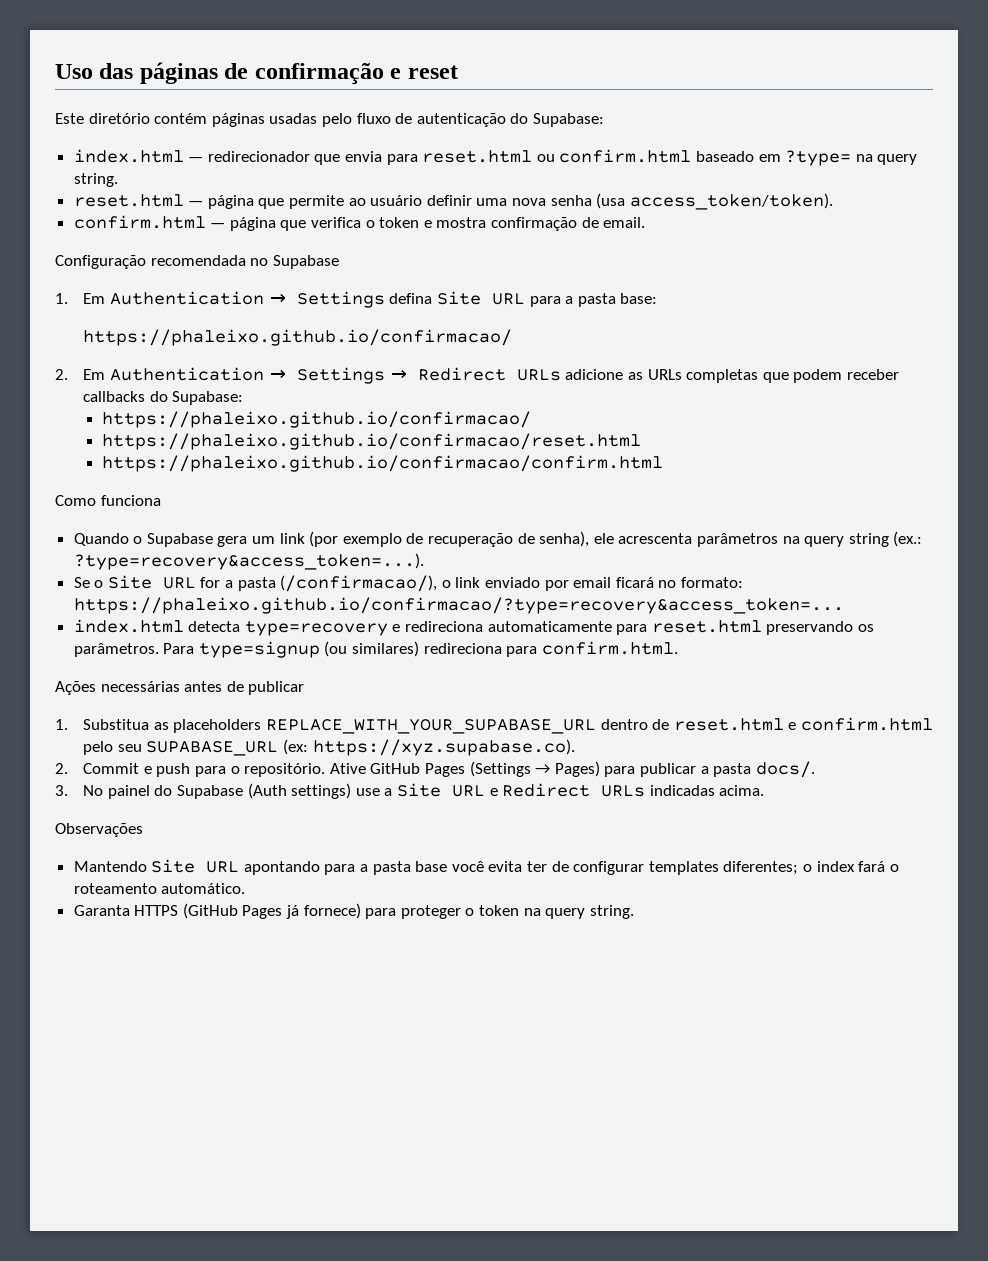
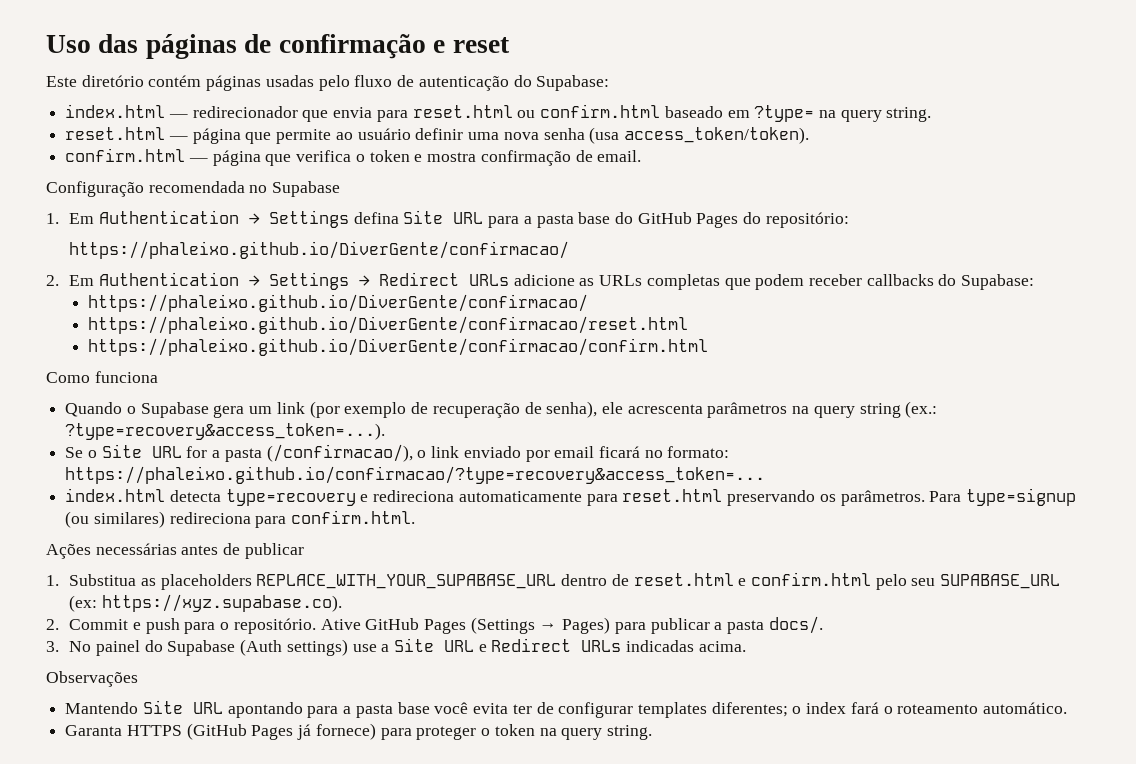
[620,293,658,304] [83,329,513,346] base: // https://phaleixo.github.io/confirmacao/ -> [578,212,849,228] [69,241,570,259] base do GitHub Pages do repositório: // https://phaleixo.github.io/DiverGente/confirmacao/
[101,411,531,428] [101,433,641,450] [101,455,663,472] https://phaleixo.github.io/confirmacao/ // https://phaleixo.github.io/confirmacao/reset.html // https://phaleixo.github.io/confirmacao/confirm.html -> [88,294,589,312] [88,316,689,334] [88,338,709,356] https://phaleixo.github.io/DiverGente/confirmacao/ // https://phaleixo.github.io/DiverGente/confirmacao/reset.html // https://phaleixo.github.io/DiverGente/confirmacao/confirm.html

